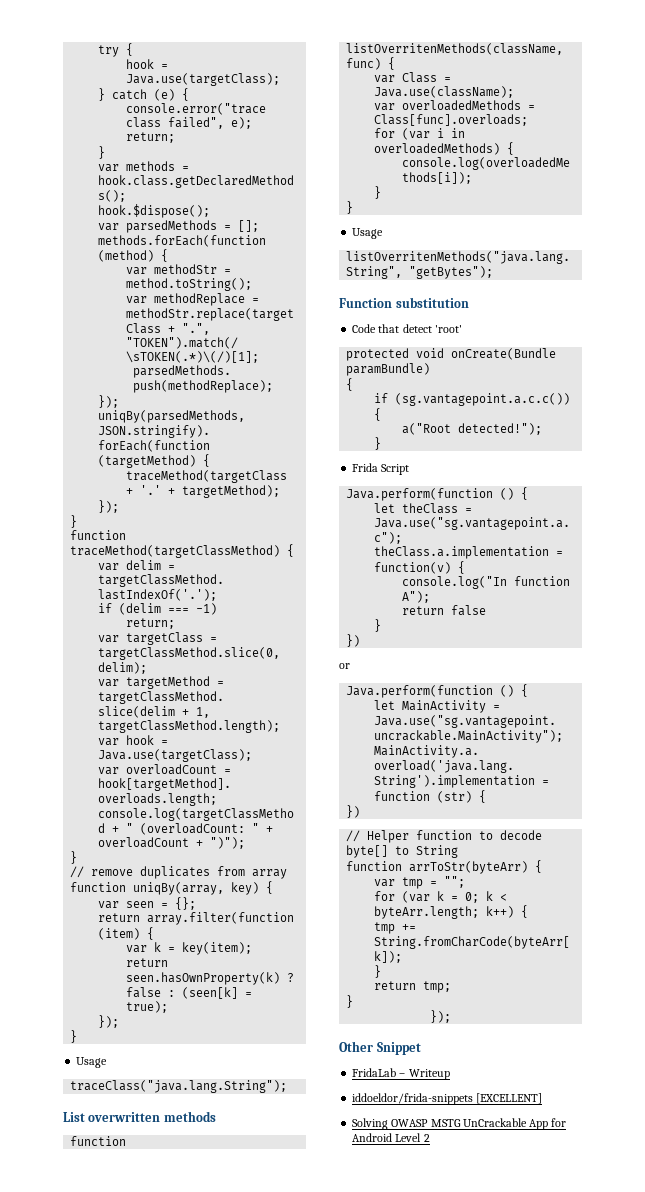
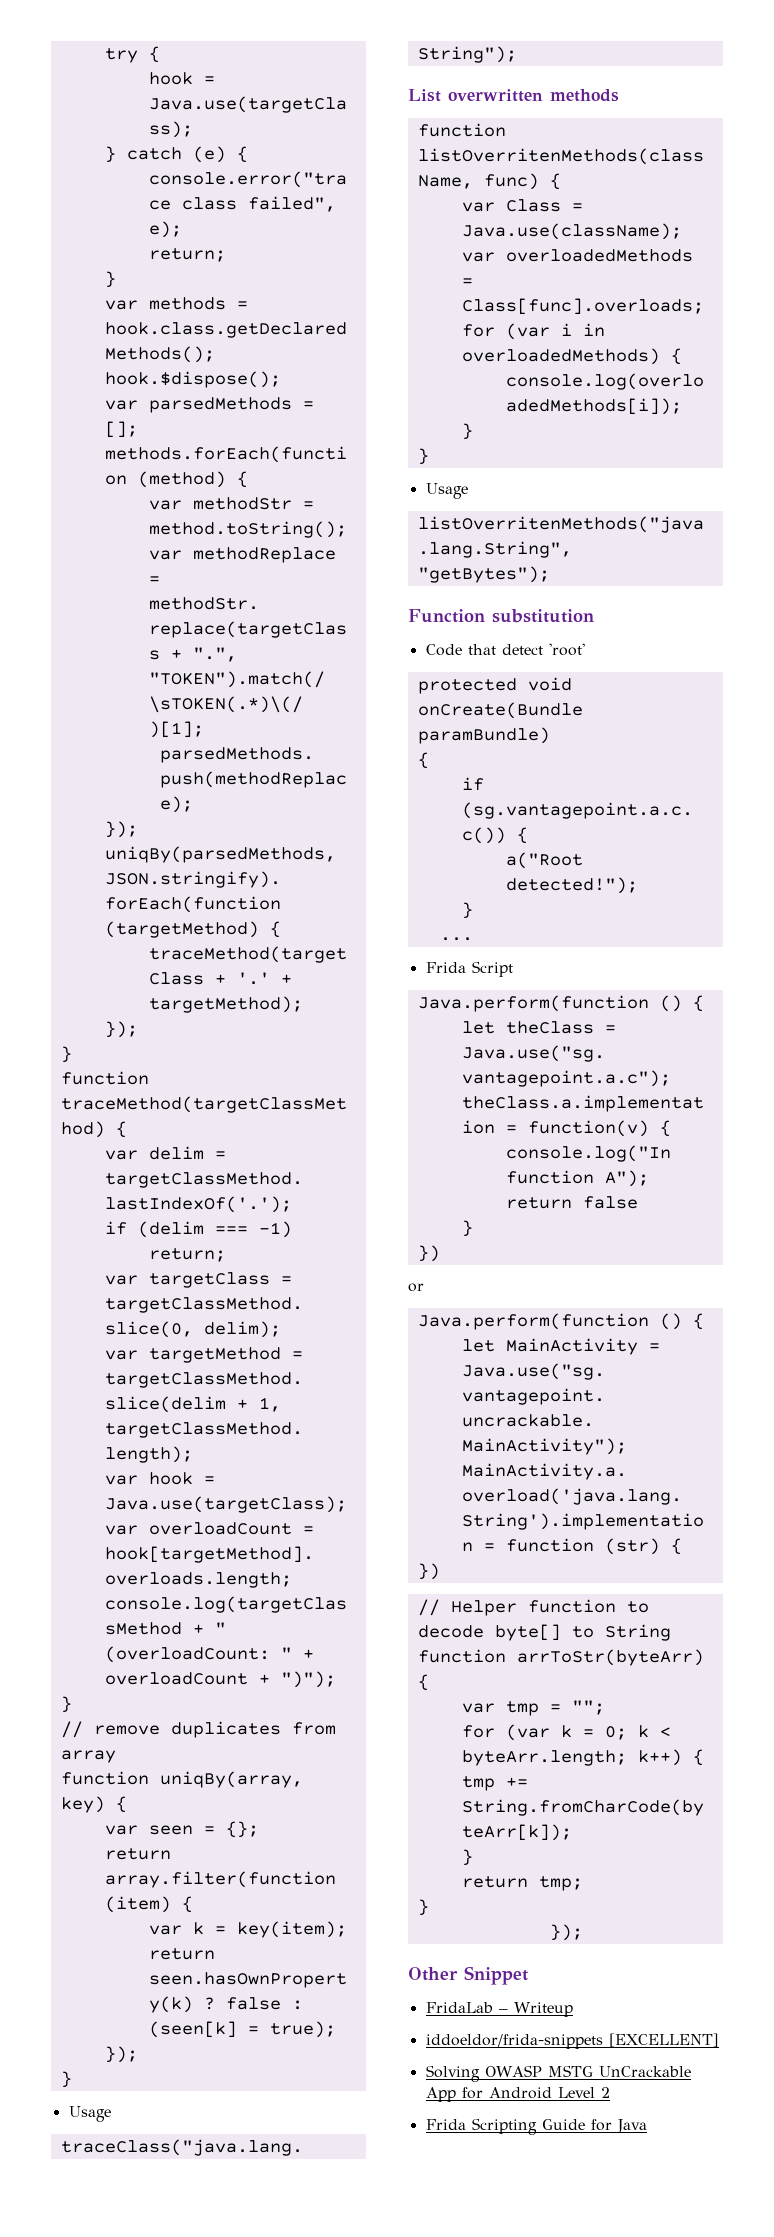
(382, 443) none -> [439,937,473,941] // ...
(430, 1138) none -> [425,2118,647,2135] // Frida Scripting Guide for Java

